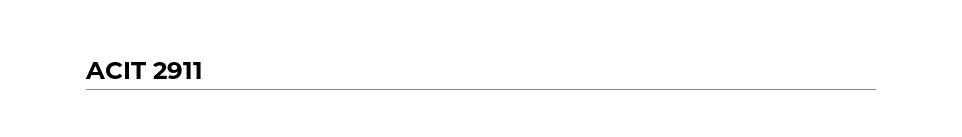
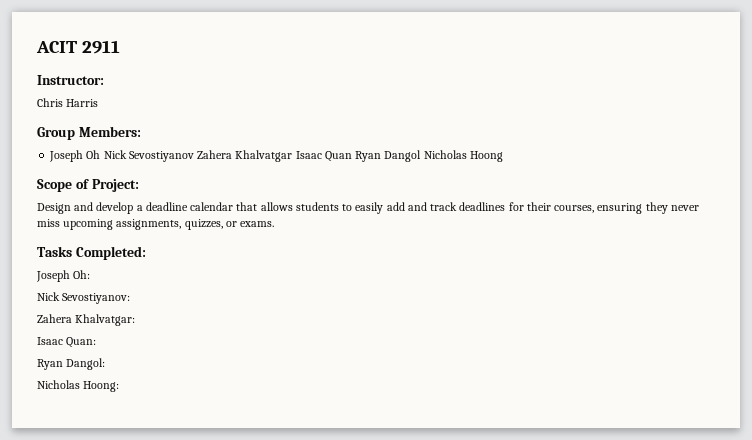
(203, 70) none -> [37,75,104,85] [37,98,99,107] [37,126,141,140] [49,150,503,162] [37,179,139,192] [37,202,699,214] [37,219,275,230] [37,246,146,260] [36,270,91,282] [37,292,131,304] [37,314,136,326] [37,337,97,348] [37,358,106,370] [37,380,120,392] // Instructor: // Chris Harris // Group Members: // Joseph Oh Nick Sevostiyanov Zahera Khalvatgar Isaac Quan Ryan Dangol Nicholas Hoong // Scope of Project: // Design and develop a deadline calendar that allows students to easily add and track deadlines for their courses, ensuring they never miss upcoming assignments, quizzes, or exams. // Tasks Completed: // Joseph Oh: // Nick Sevostiyanov: // Zahera Khalvatgar: // Isaac Quan: // Ryan Dangol: // Nicholas Hoong:

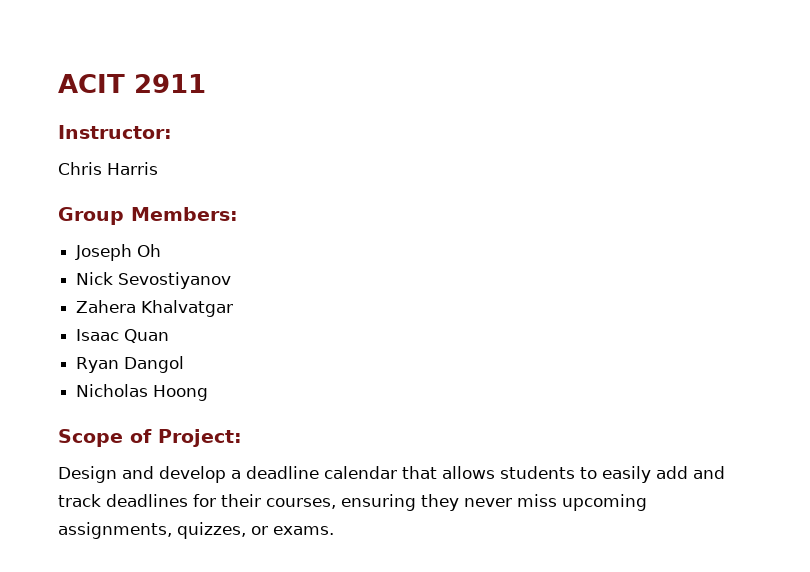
(101, 154) none -> (162, 250) //
(194, 156) none -> (232, 280) //
(293, 156) none -> (234, 308) //
(352, 156) none -> (170, 336) //
(422, 156) none -> (185, 364) //
[37,246,146,260] [36,270,91,282] [37,292,131,304] [37,314,136,326] [37,337,97,348] [37,358,106,370] [37,380,120,392] // Tasks Completed: // Joseph Oh: // Nick Sevostiyanov: // Zahera Khalvatgar: // Isaac Quan: // Ryan Dangol: // Nicholas Hoong: -> (334, 530) none

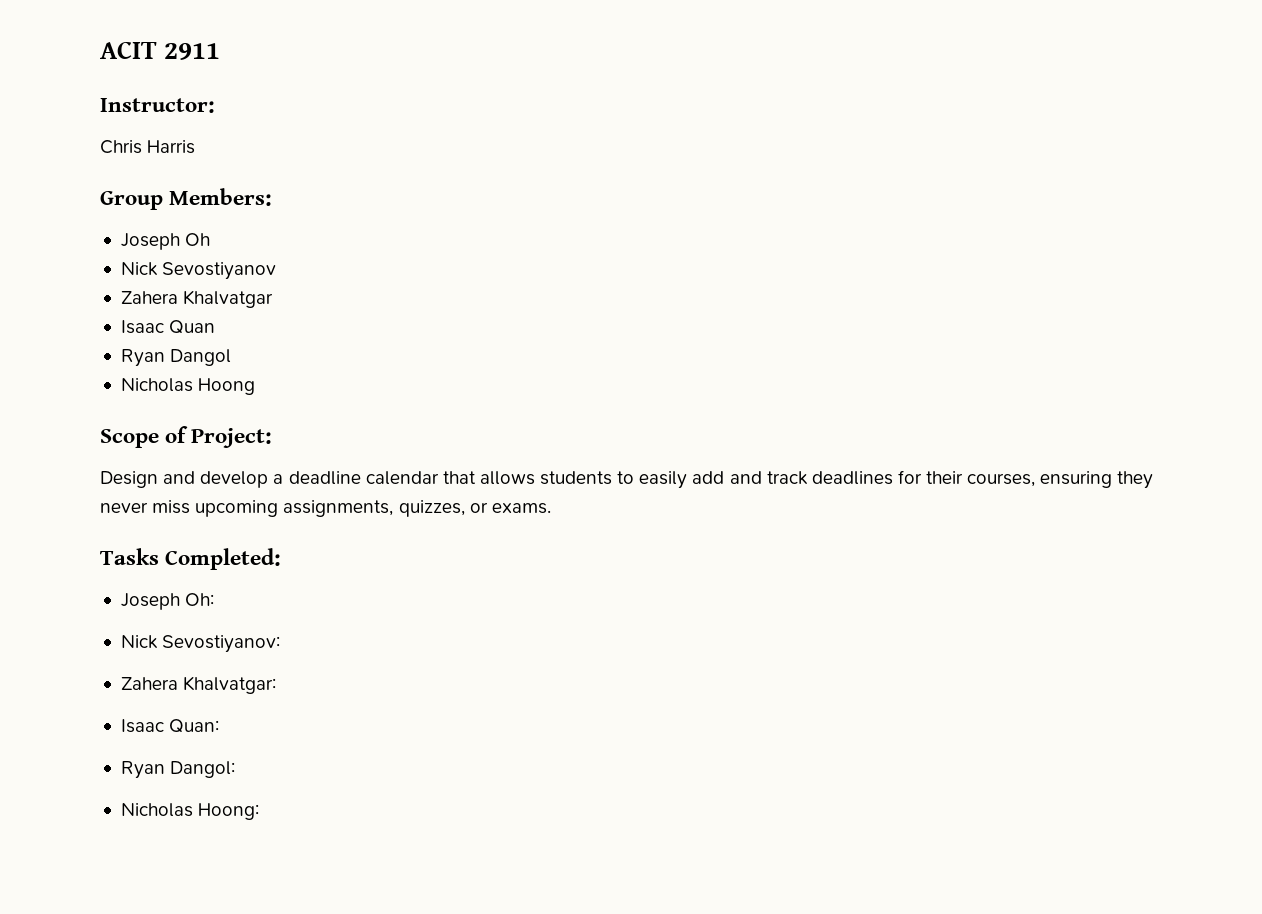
(334, 530) none -> [100,548,282,570] [120,593,215,610] [120,635,281,653] [120,676,277,694] [120,719,220,733] [120,761,236,779] [120,803,260,820] // Tasks Completed: // Joseph Oh: // Nick Sevostiyanov: // Zahera Khalvatgar: // Isaac Quan: // Ryan Dangol: // Nicholas Hoong:

